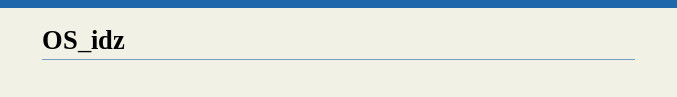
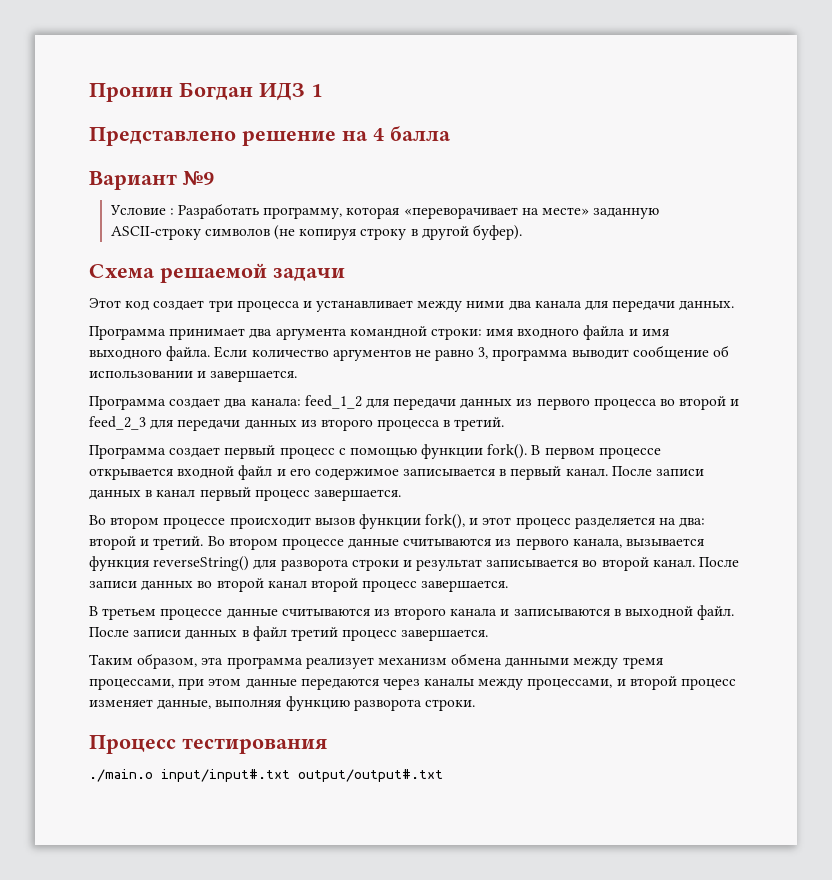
[42,30,125,53] OS_idz -> [89,82,322,102] [89,126,451,146] [89,171,214,190] [109,203,660,219] [110,224,523,240] [89,263,345,283] [89,298,735,312] [89,325,669,340] [89,345,730,361] [89,370,298,382] [89,395,740,410] [89,416,505,431] [89,444,661,459] [89,465,705,480] [89,487,401,501] [89,514,706,529] [89,536,705,550] [89,556,740,571] [89,578,509,592] [89,605,735,620] [89,626,489,641] [89,653,663,669] [89,676,737,690] [89,696,475,711] [89,735,327,754] [89,769,443,782] Пронин Богдан ИДЗ 1 // Представлено решение на 4 балла // Вариант №9 // Условие : Разработать программу, которая «переворачивает на месте» заданную ASCII-строку символов (не копируя строку в другой буфер). // Схема решаемой задачи // Этот код создает три процесса и устанавливает между ними два канала для передачи данных. // Программа принимает два аргумента командной строки: имя входного файла и имя выходного файла. Если количество аргументов не равно 3, программа выводит сообщение об использовании и завершается. // Программа создает два канала: feed_1_2 для передачи данных из первого процесса во второй и feed_2_3 для передачи данных из второго процесса в третий. // Программа создает первый процесс с помощью функции fork(). В первом процессе открывается входной файл и его содержимое записывается в первый канал. После записи данных в канал первый процесс завершается. // Во втором процессе происходит вызов функции fork(), и этот процесс разделяется на два: второй и третий. Во втором процессе данные считываются из первого канала, вызывается функция reverseString() для разворота строки и результат записывается во второй канал. После записи данных во второй канал второй процесс завершается. // В третьем процессе данные считываются из второго канала и записываются в выходной файл. После записи данных в файл третий процесс завершается. // Таким образом, эта программа реализует механизм обмена данными между тремя процессами, при этом данные передаются через каналы между процессами, и второй процесс изменяет данные, выполняя функцию разворота строки. // Процесс тестирования // ./main.o input/input#.txt output/output#.txt

